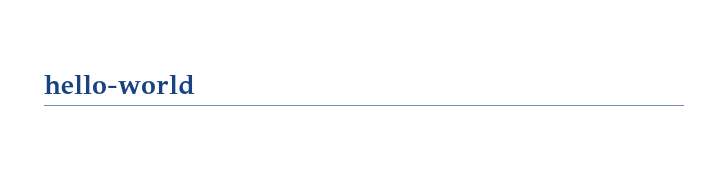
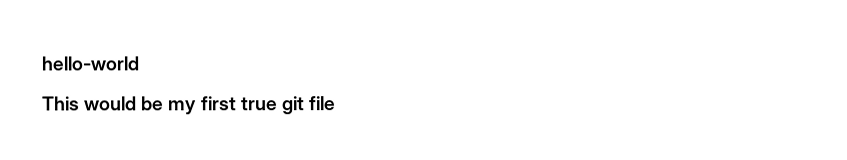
(195, 85) none -> [42,96,336,115] // This would be my first true git file

